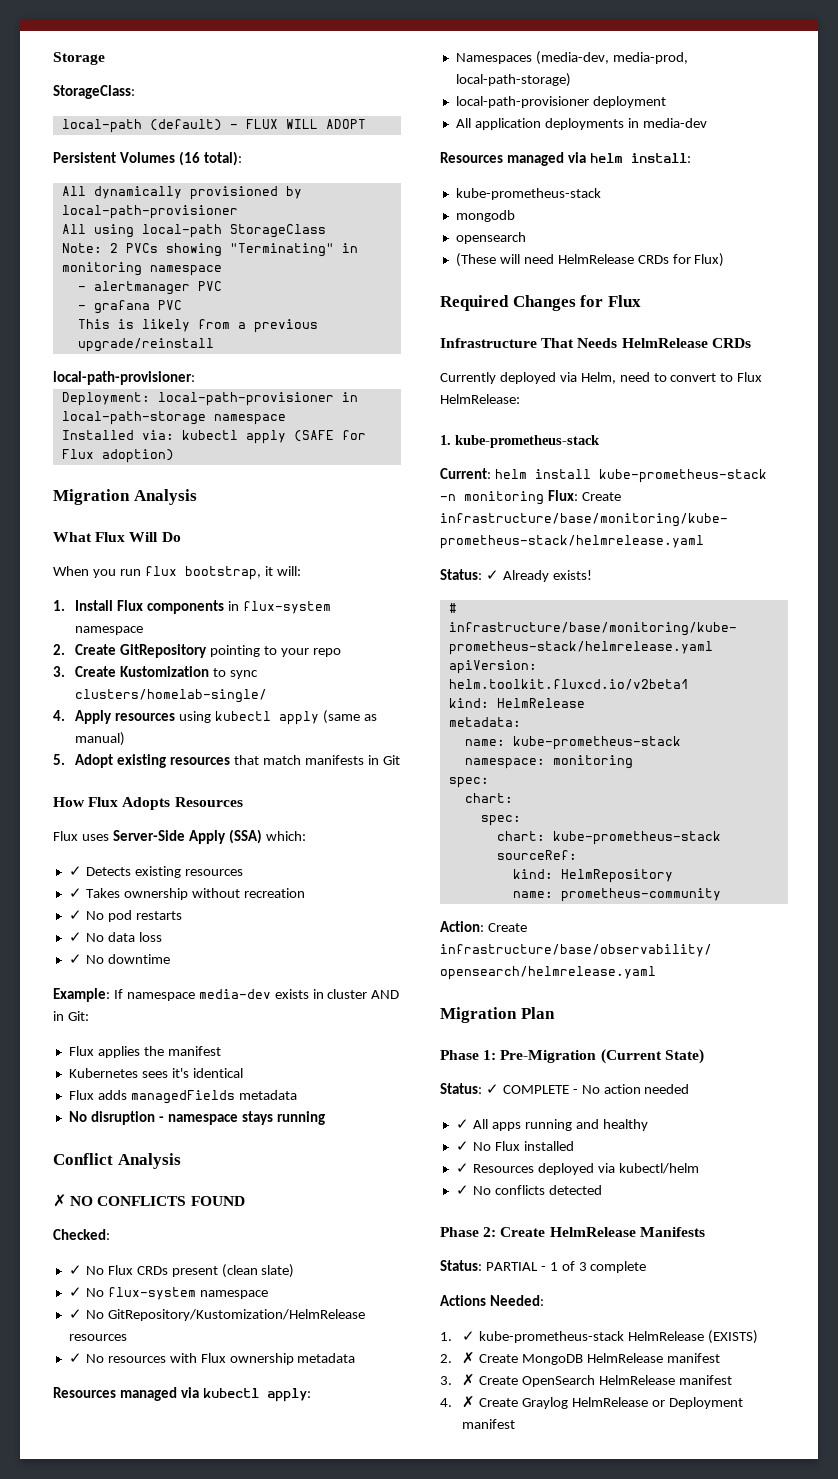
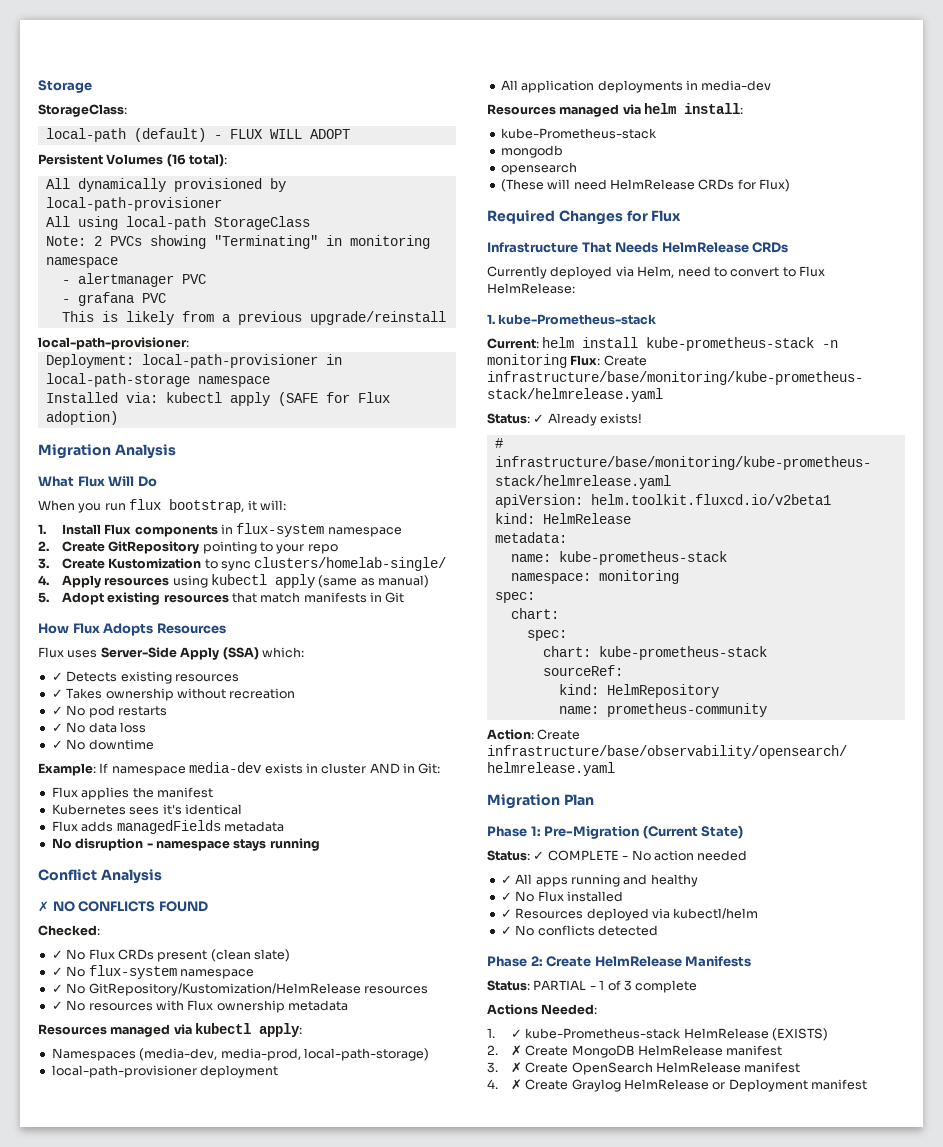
[455,188,601,200] kube-prometheus-stack -> [500,128,657,139] kube-Prometheus-stack
[455,435,600,448] kube-prometheus-stack -> [498,314,657,325] kube-Prometheus-stack
[479,1331,625,1343] kube-prometheus-stack -> [525,1028,682,1039] kube-Prometheus-stack

